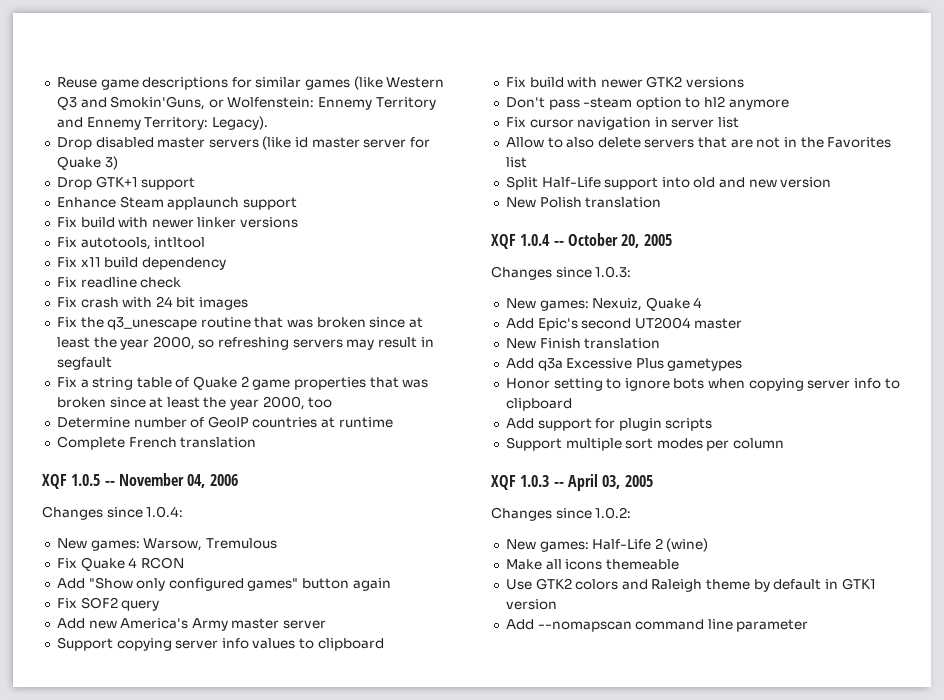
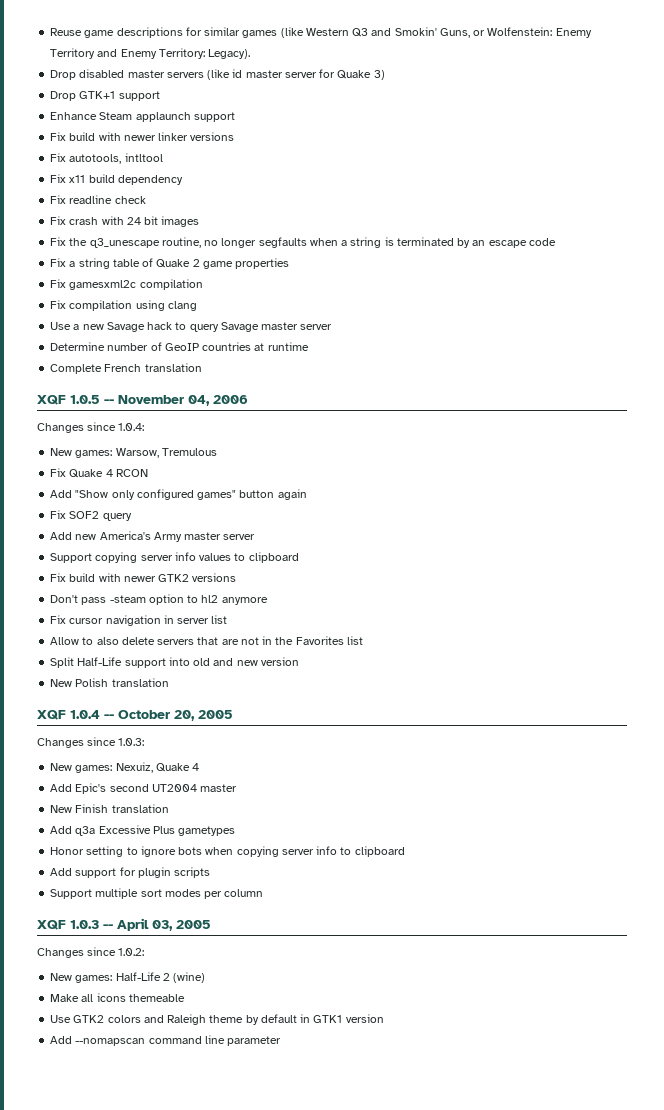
[110,96,206,110] Smokin'Guns, -> [394,27,470,38] Smokin' Guns,
[318,97,373,110] Ennemy -> [555,28,592,38] Enemy
[86,117,141,130] Ennemy -> [120,49,157,59] Enemy
[200,317,424,328] [56,336,434,350] [56,357,112,370] routine that was broken since at least the year 2000, so refreshing servers may result in segfault -> [161,237,556,248] routine, no longer segfaults when a string is terminated by an escape code
[369,377,429,388] [56,396,333,410] that was broken since at least the year 2000, too -> [50,279,203,290] [50,300,197,311] [50,322,333,332] // Fix gamesxml2c compilation // Fix compilation using clang // Use a new Savage hack to query Savage master server

